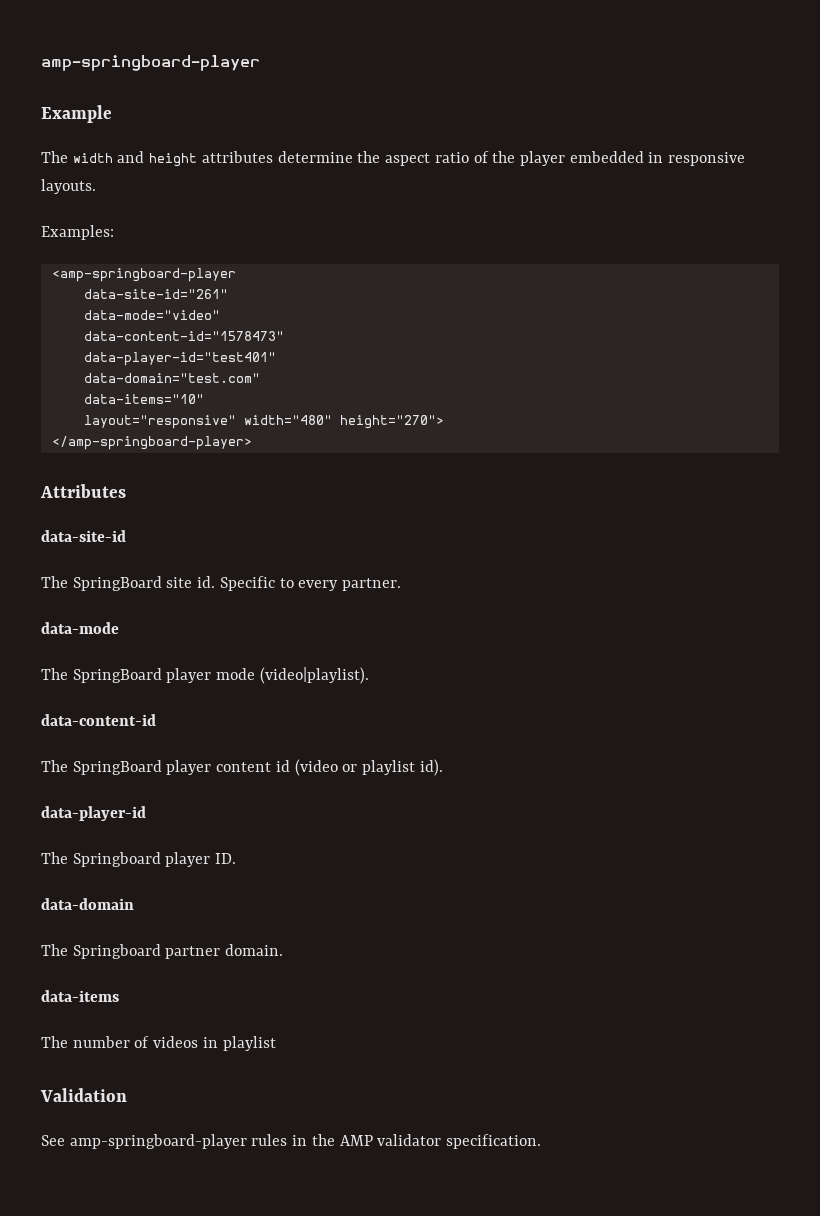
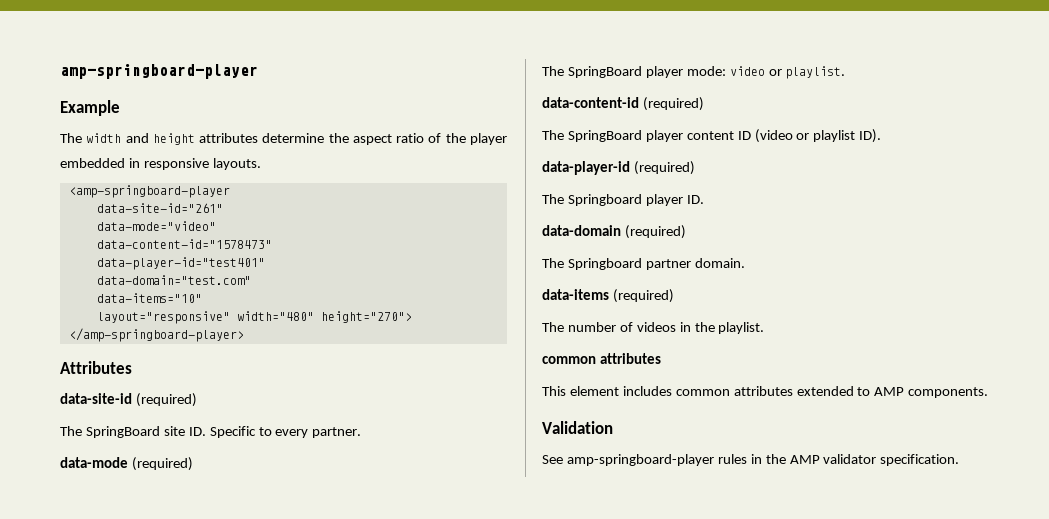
[41,225,114,240] // Examples: -> (261, 164) none
(126, 536) none -> [135,393,197,407] (required)
[197,576,216,588] id. -> [188,427,206,436] ID.
[41,667,369,684] // The SpringBoard player mode (video|playlist). -> [131,457,193,471] [542,66,846,79] (required) // The SpringBoard player mode: video or playlist.
(156, 720) none -> [642,97,704,111] (required)
[275,760,290,772] id -> [737,131,751,140] ID
[419,759,443,776] id). -> [859,129,882,143] ID).
(146, 813) none -> [633,161,695,175] (required)
(134, 904) none -> [624,225,686,239] (required)
(119, 996) none -> [612,289,674,303] (required)
[222,1036,276,1051] playlist -> [694,322,765,334] [542,353,661,364] [542,386,989,398] the playlist. // common attributes // This element includes common attributes extended to AMP components.

